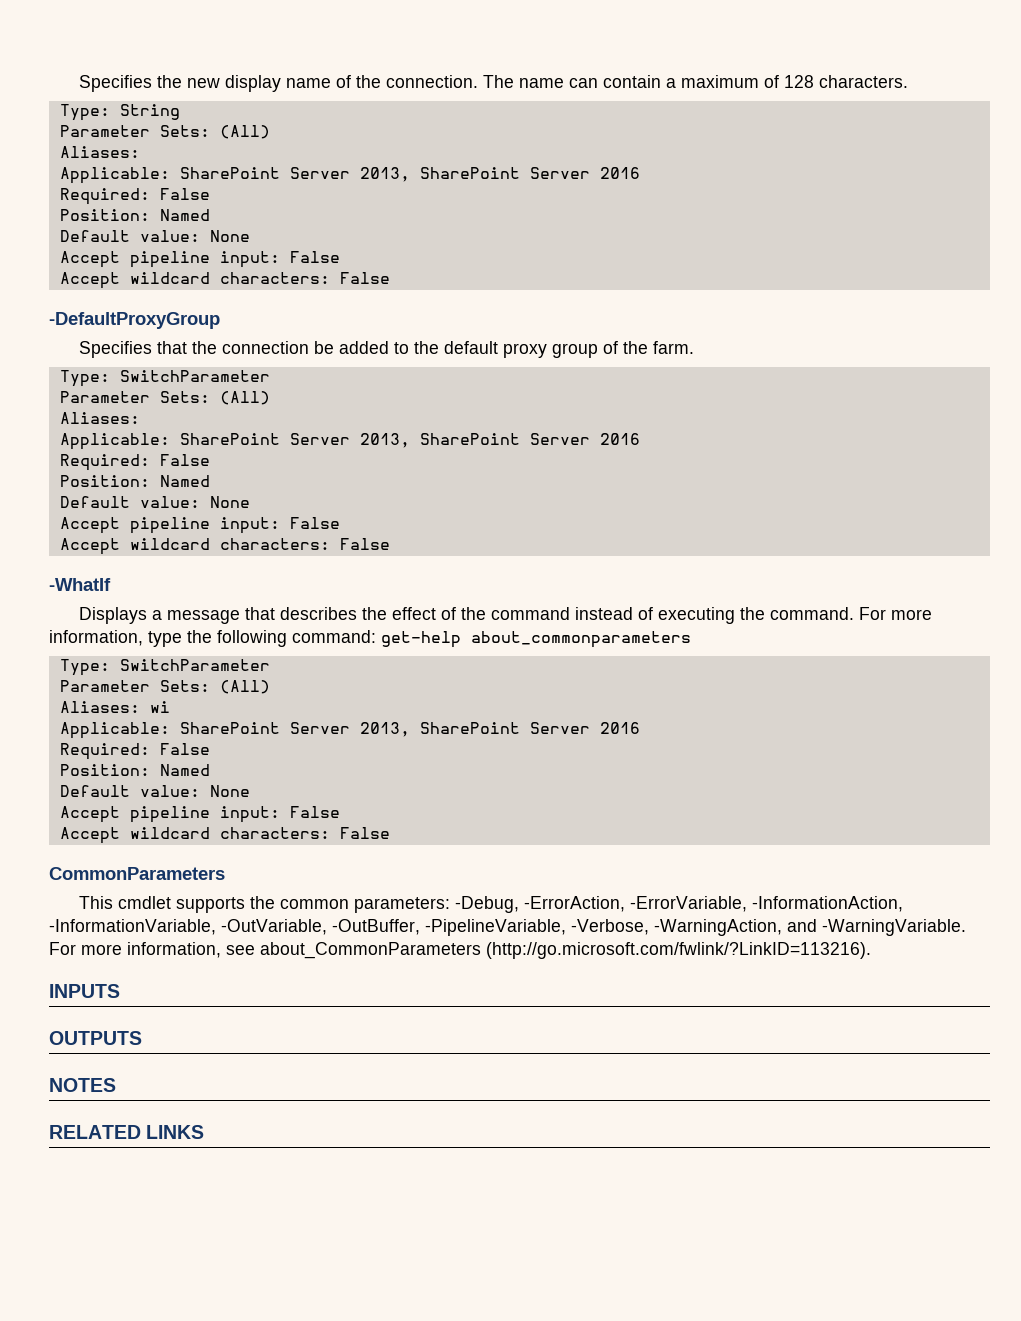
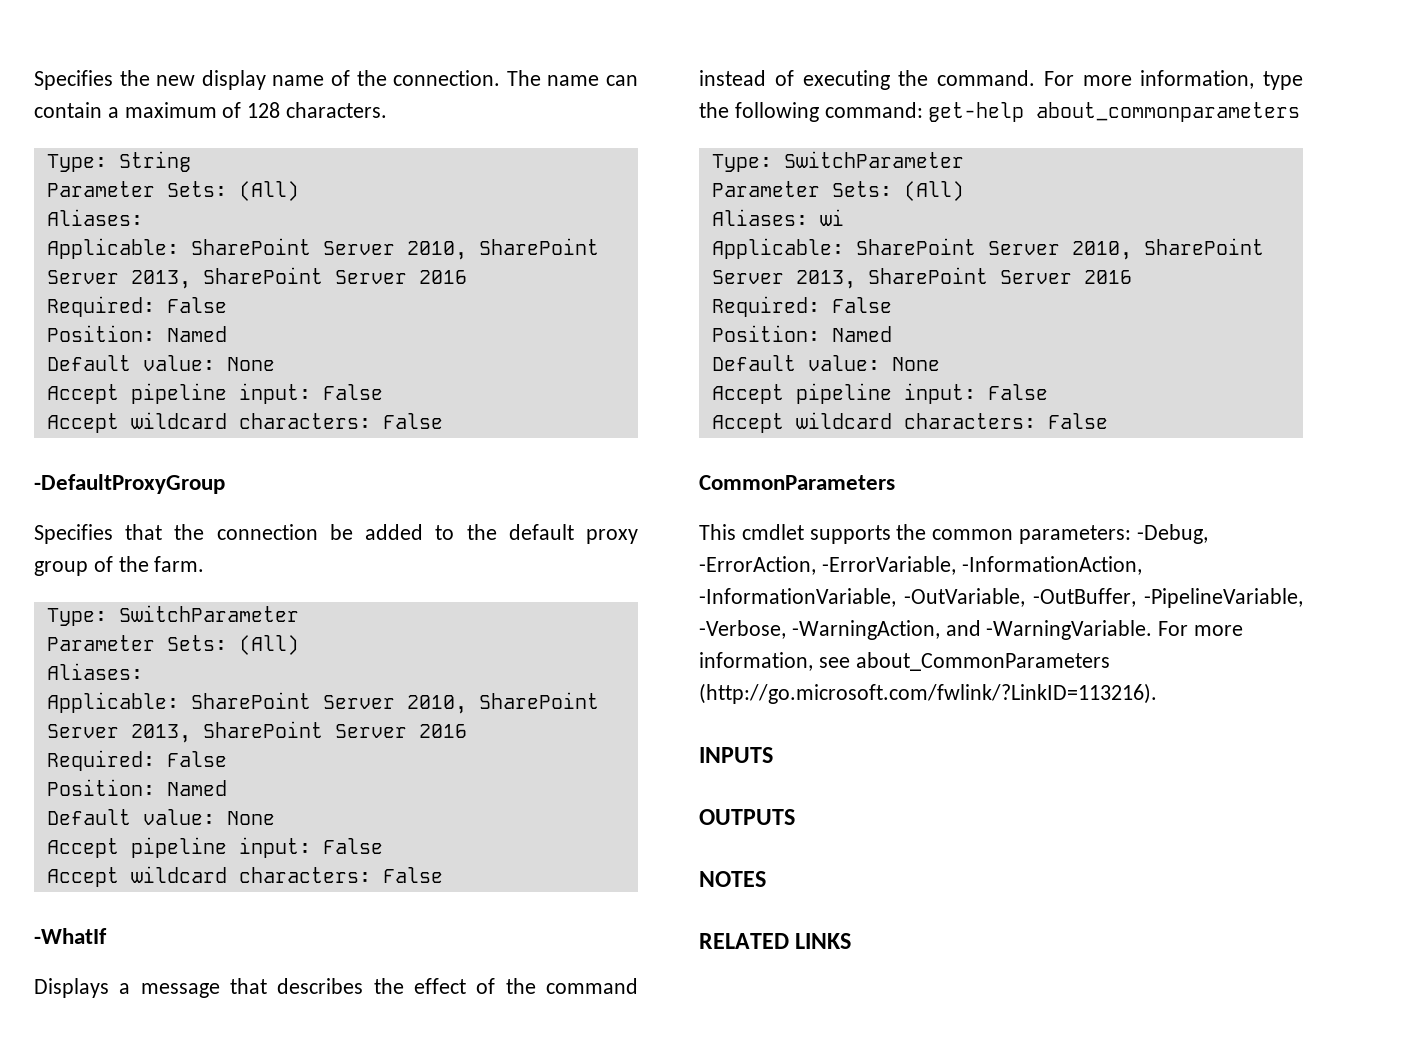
(350, 173) none -> [406,238,599,260] [46,270,119,284] 2010, SharePoint Server
(350, 439) none -> [406,692,599,714] [46,724,119,738] 2010, SharePoint Server
(350, 728) none -> [1071,238,1264,260] [711,270,784,284] 2010, SharePoint Server

